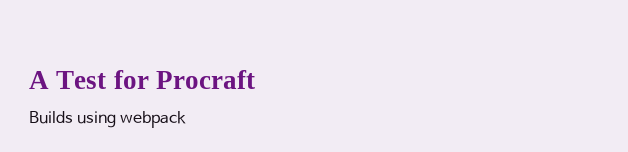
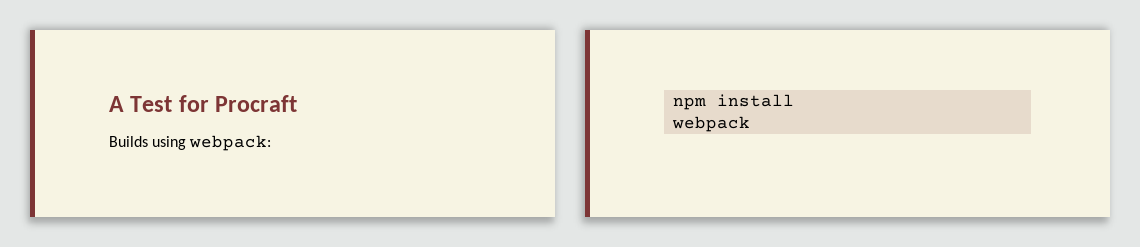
(117, 119) none -> [189,135,272,151] [673,94,795,110] webpack: // npm install //

